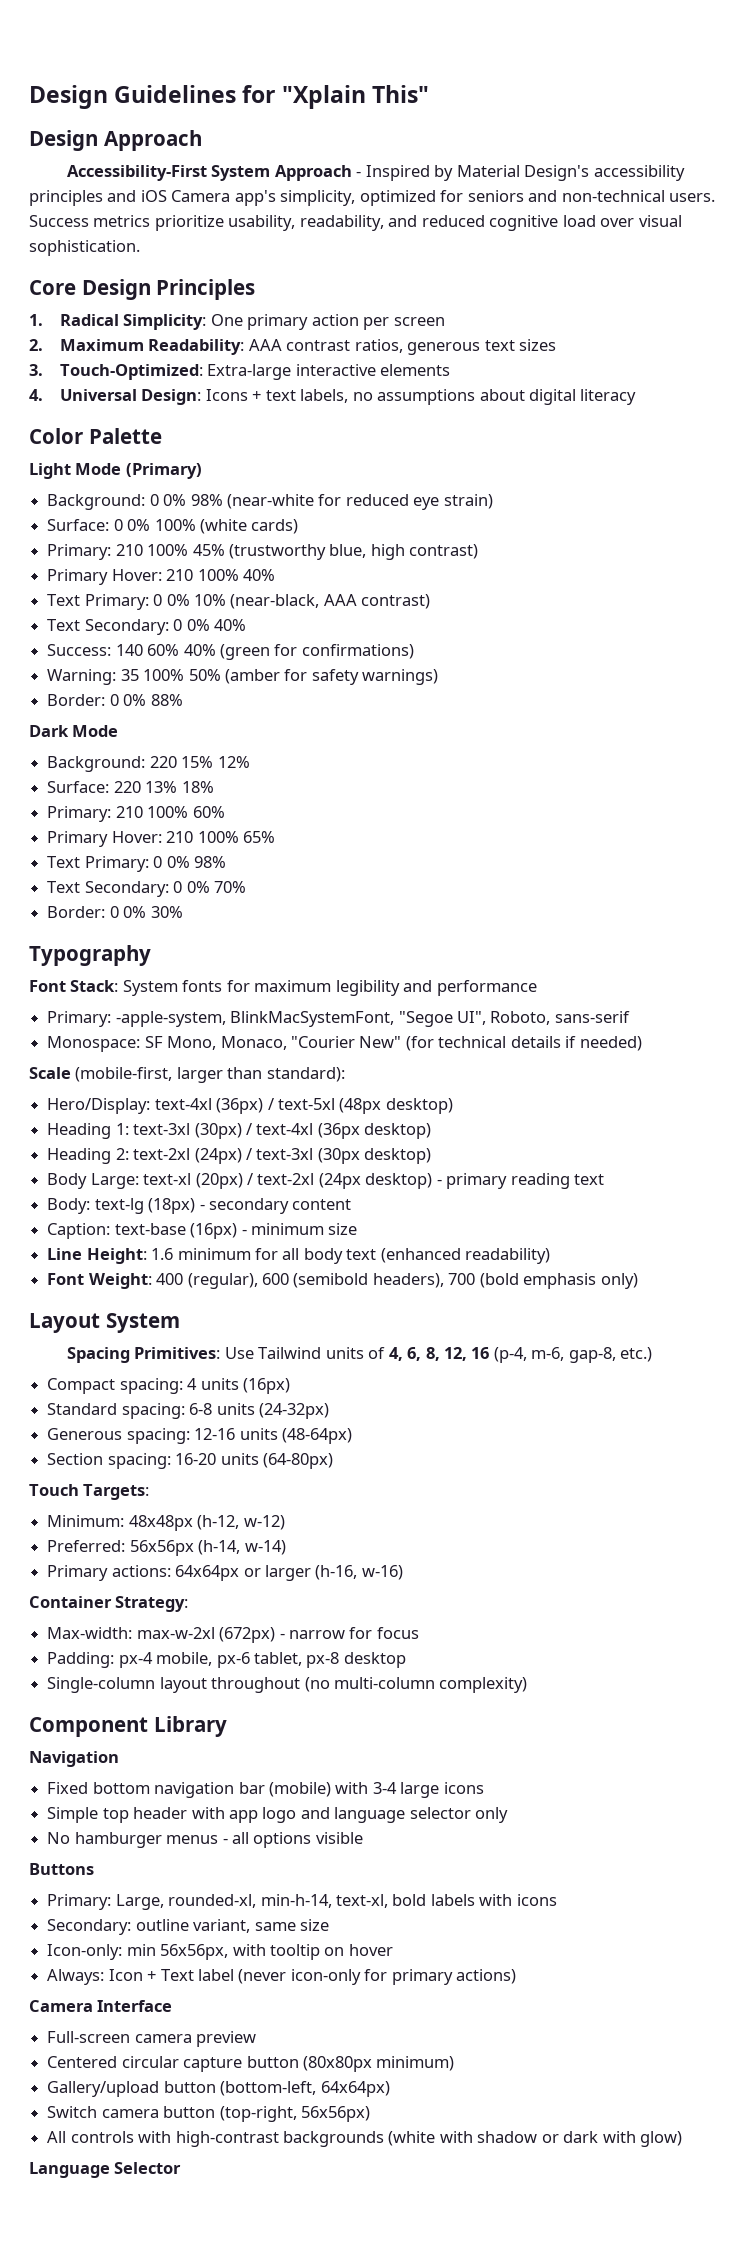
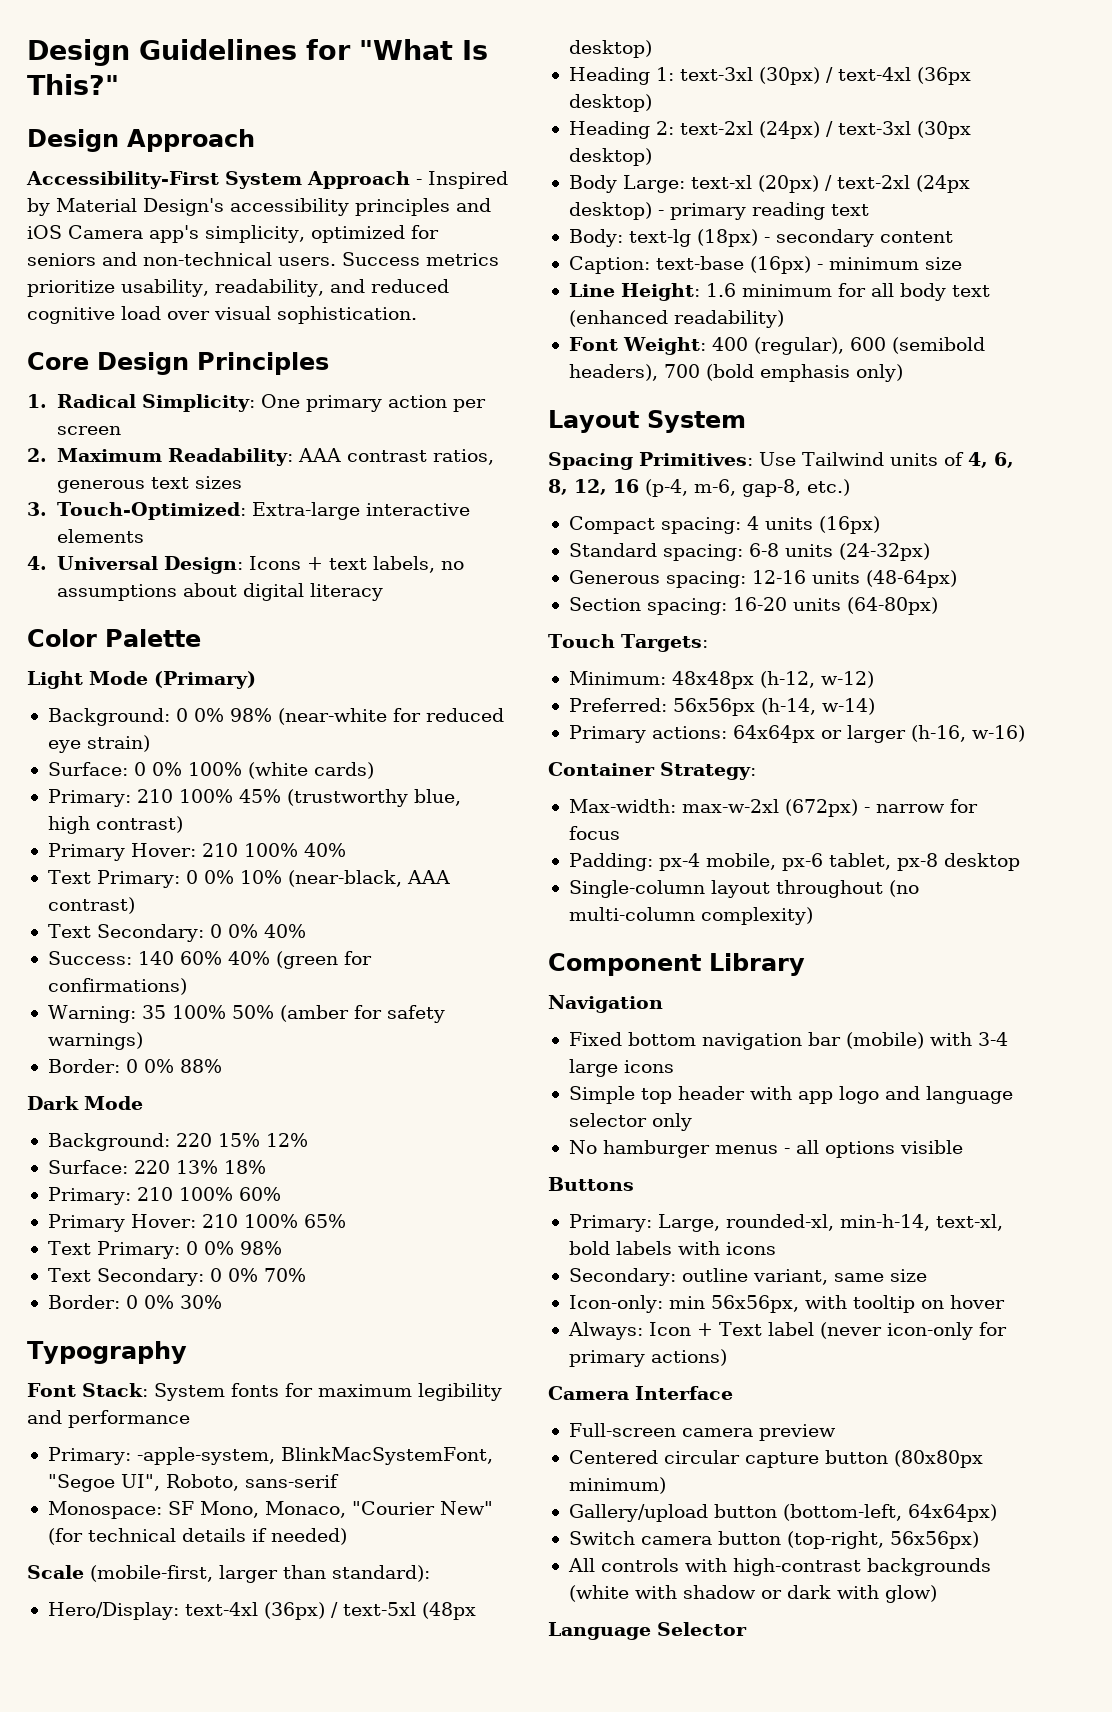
[281,85,429,109] "Xplain This" -> [359,39,488,60] [27,74,119,95] "What Is This?"

